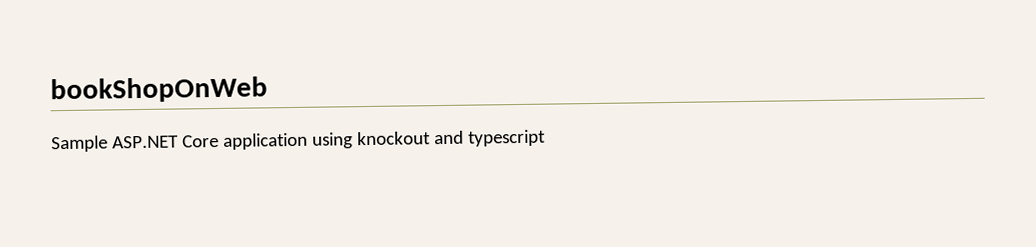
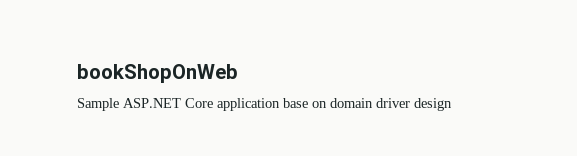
[311,129,546,149] using knockout and typescript -> [283,98,452,111] base on domain driver design

